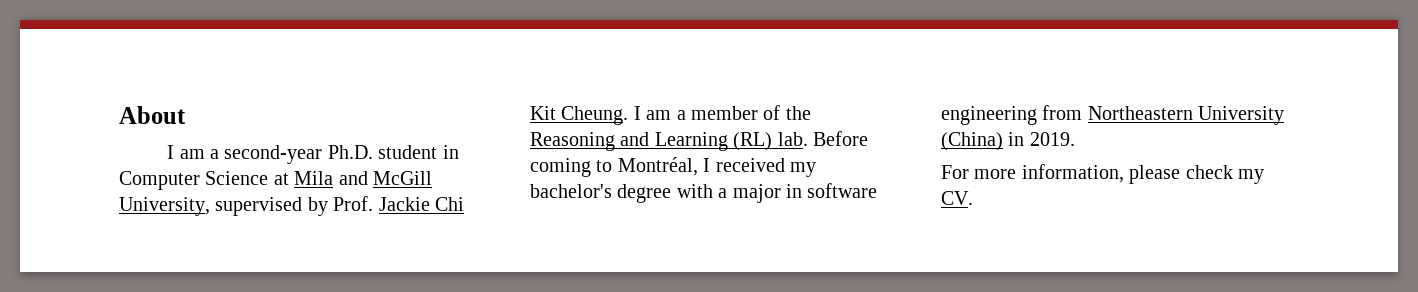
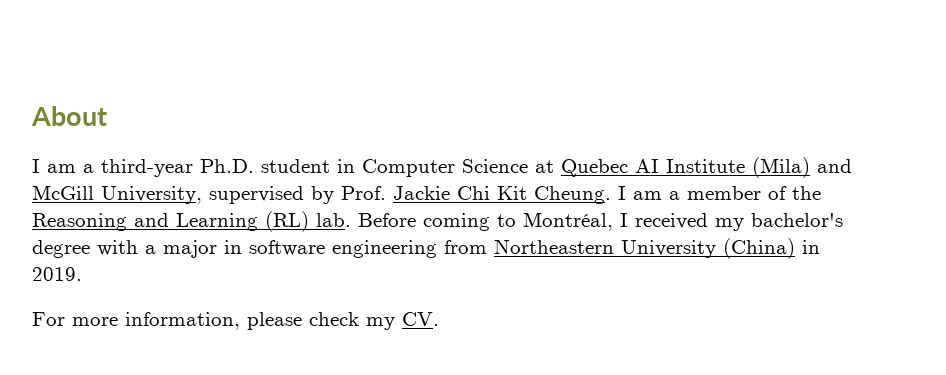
[224,145,323,164] second-year -> [101,159,193,177] third-year
[294,171,334,185] Mila -> [561,157,810,178] Quebec AI Institute (Mila)

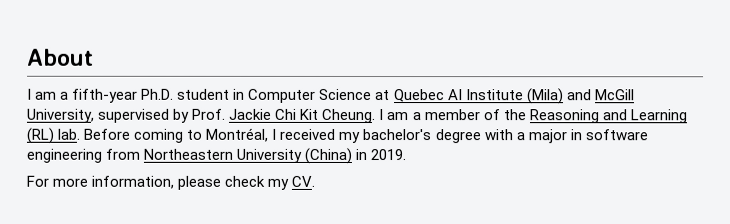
[101,159,193,177] third-year -> [72,88,139,103] fifth-year

